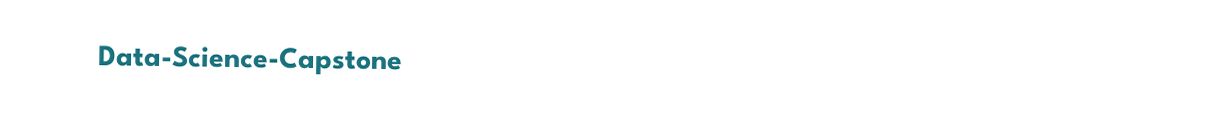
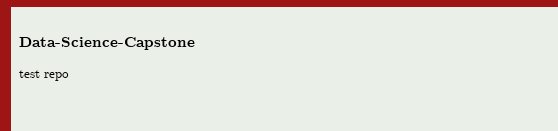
(403, 61) none -> [19,70,69,81] // test repo

